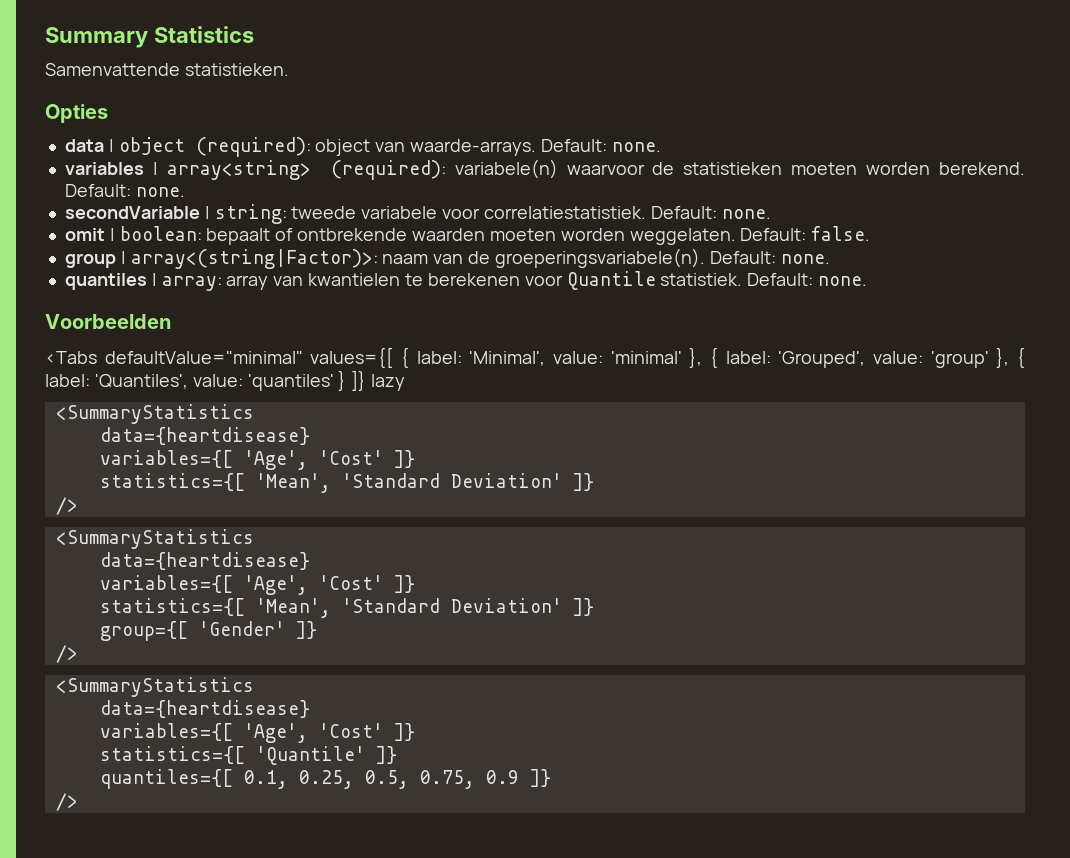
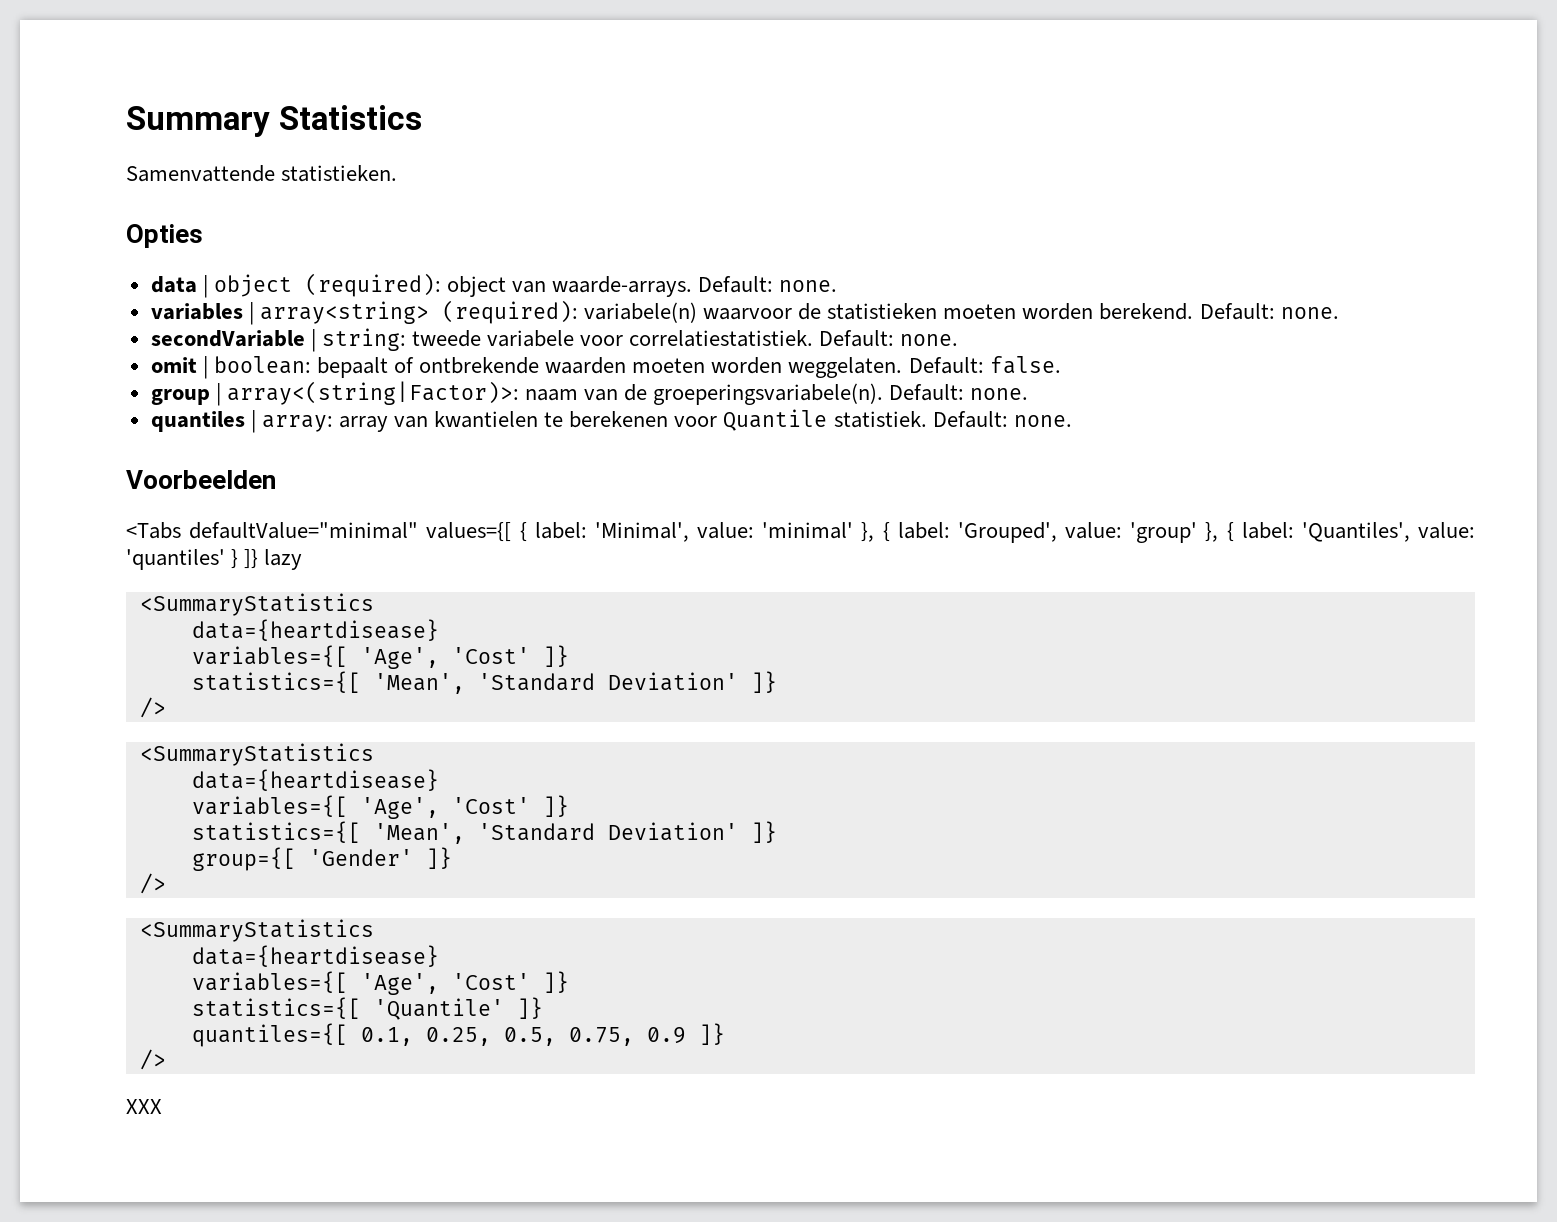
(78, 802) none -> [126,1099,162,1114] // XXX

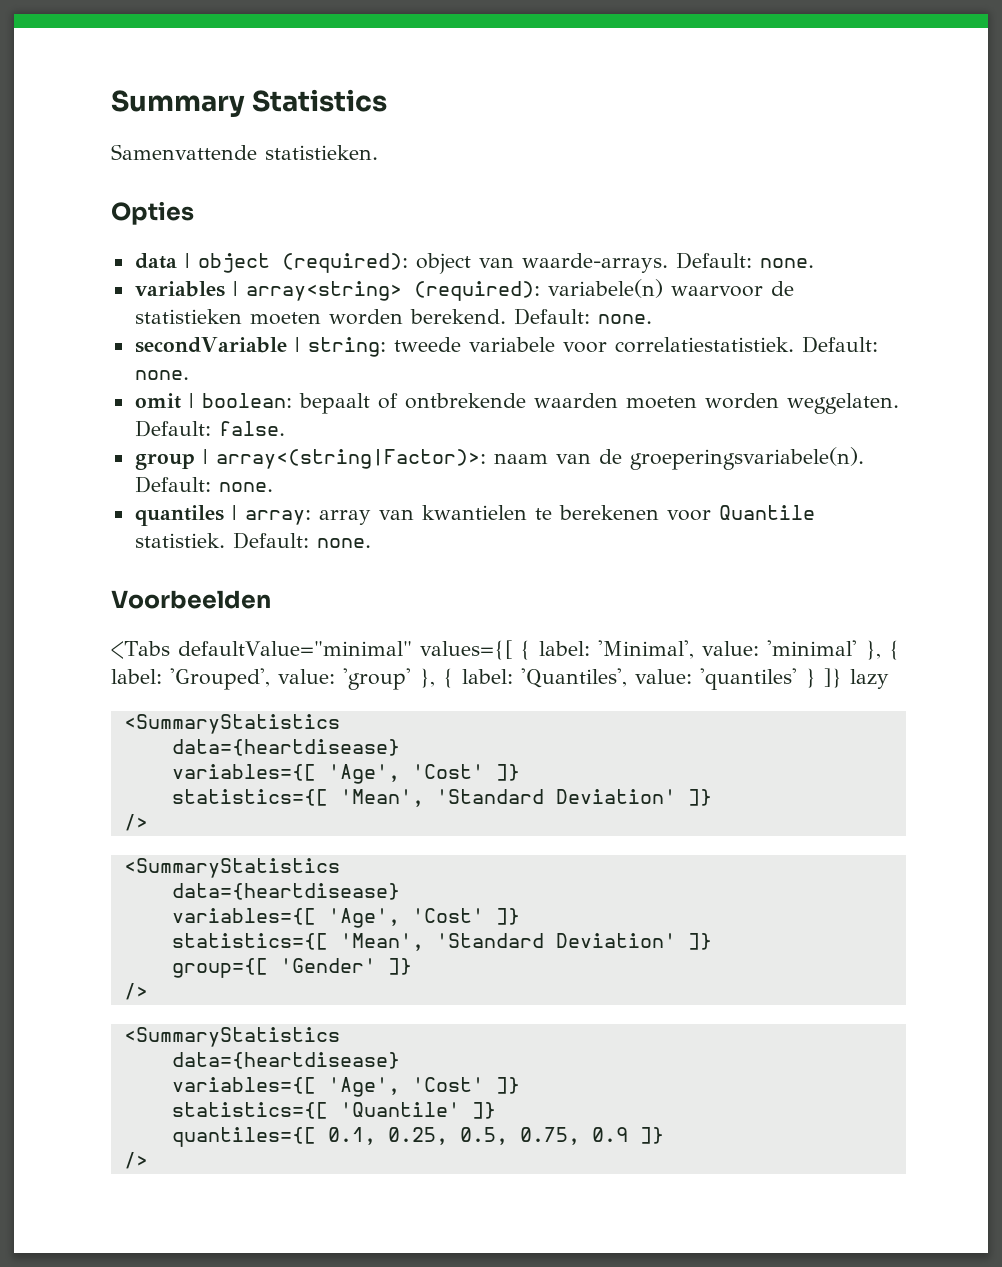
[126,1099,162,1114] // XXX -> (148, 1160) none

